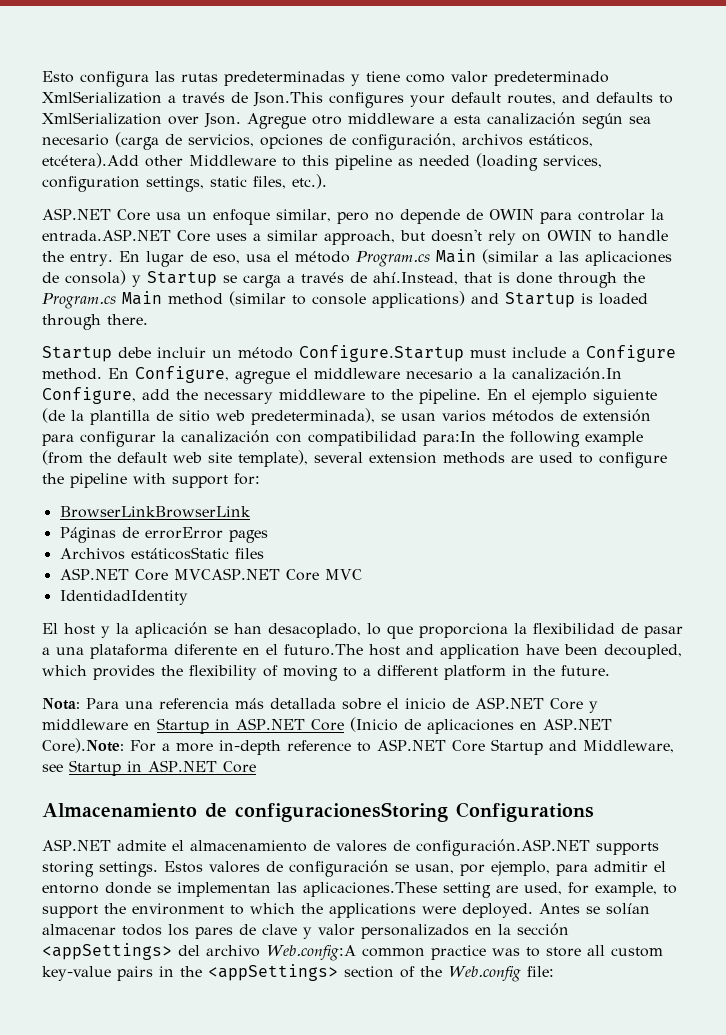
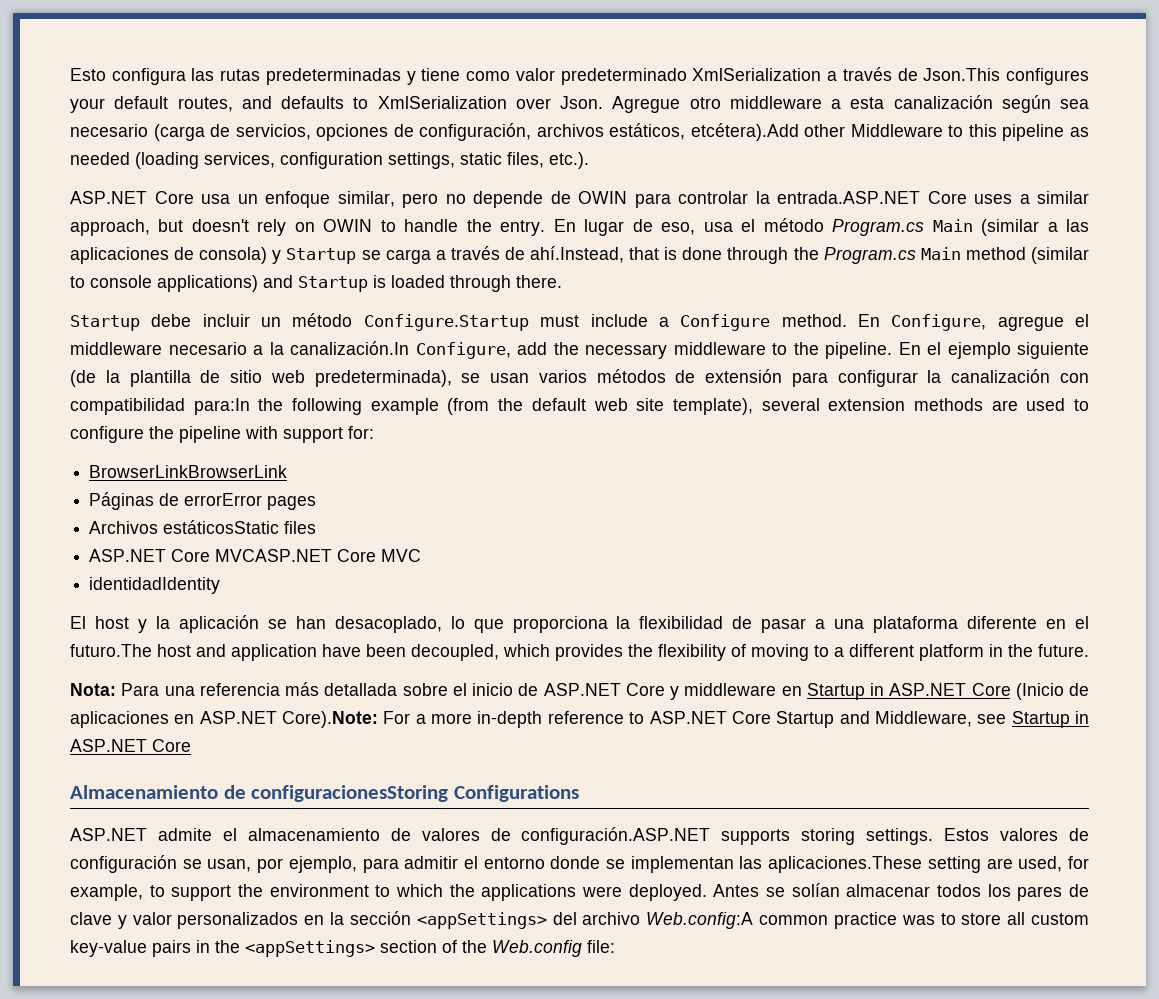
[59,590,188,605] IdentidadIdentity -> [89,577,221,594] identidadIdentity

